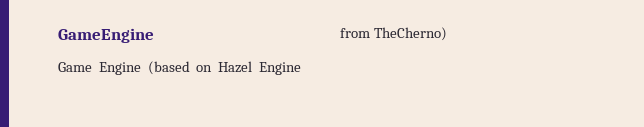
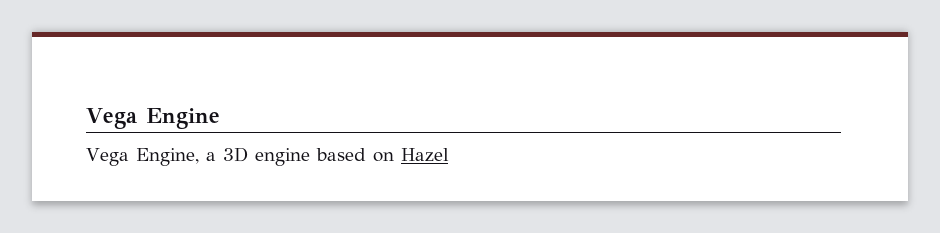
[58,28,154,43] [58,61,302,75] [340,27,447,41] GameEngine // Game Engine (based on Hazel Engine from TheCherno) -> [86,108,220,129] [86,147,449,166] Vega Engine // Vega Engine, a 3D engine based on Hazel

